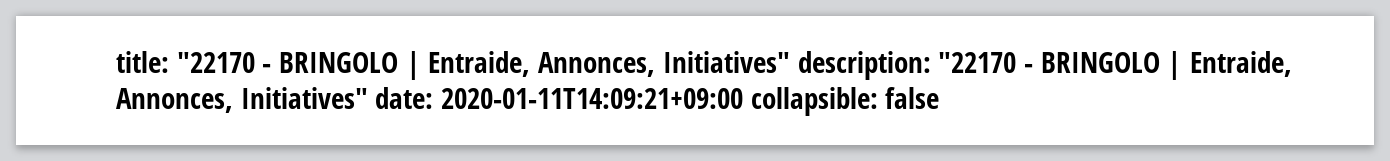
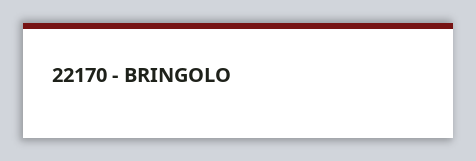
[116,51,1293,80] [116,87,940,116] title: "22170 - BRINGOLO | Entraide, Annonces, Initiatives" description: "22170 - BRINGOLO | Entraide, Annonces, Initiatives" date: 2020-01-11T14:09:21+09:00 collapsible: false -> [52,68,231,82] 22170 - BRINGOLO

